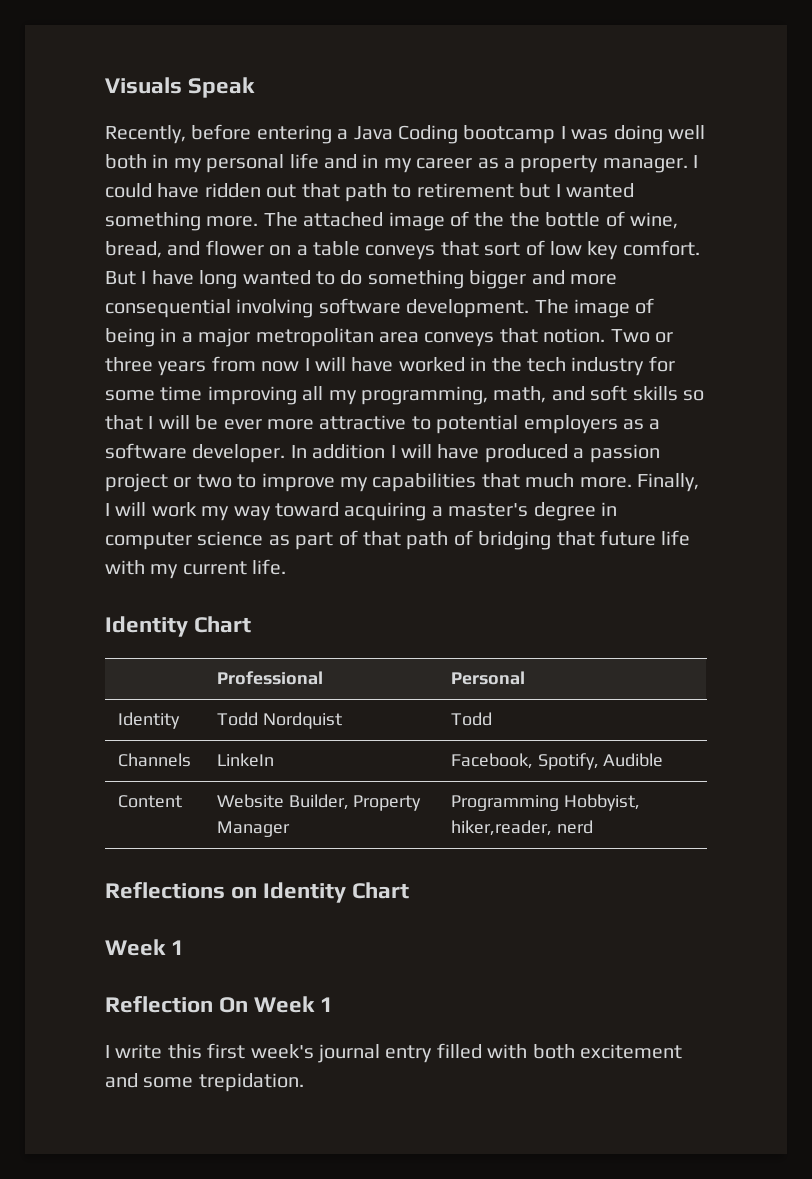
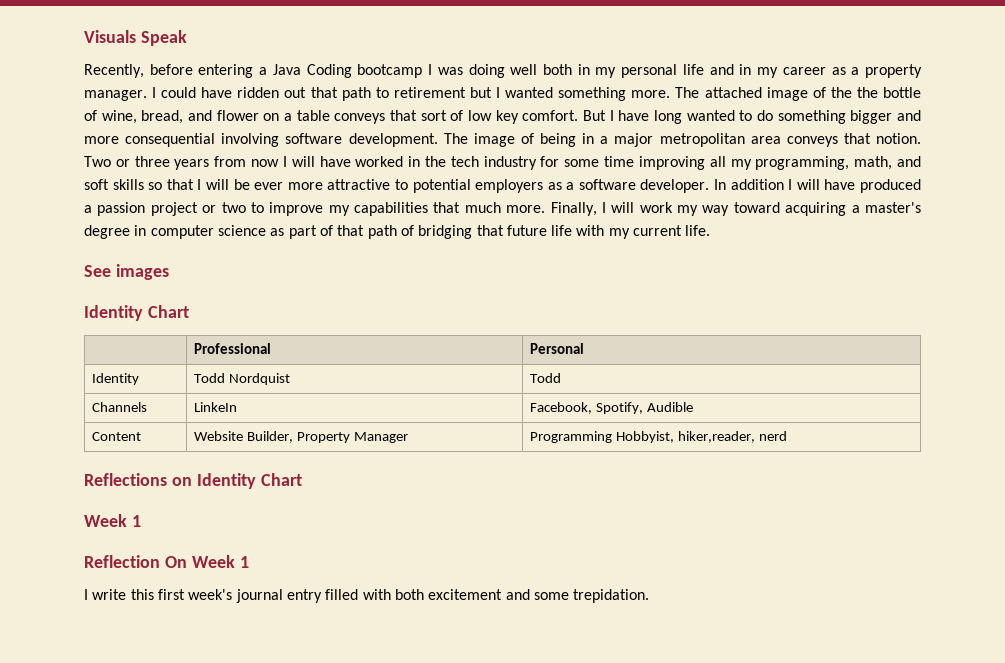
(287, 567) none -> [84,264,169,280] // See images

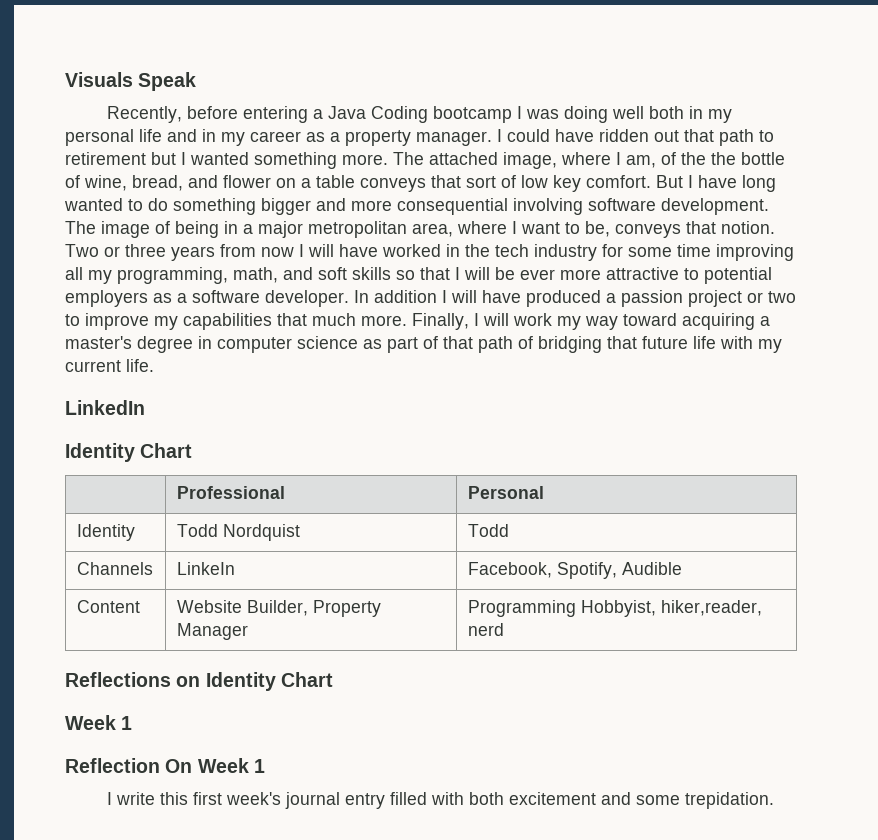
[766,87,808,101] image -> [503,152,656,169] image, where I am,
[750,136,781,144] area -> [412,221,610,237] area, where I want to be,
[84,264,169,280] See images -> [65,400,145,415] LinkedIn

